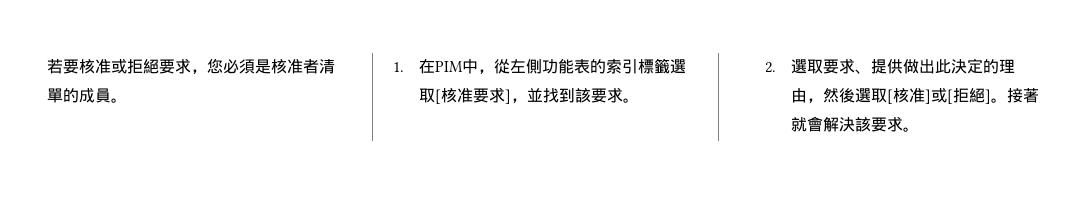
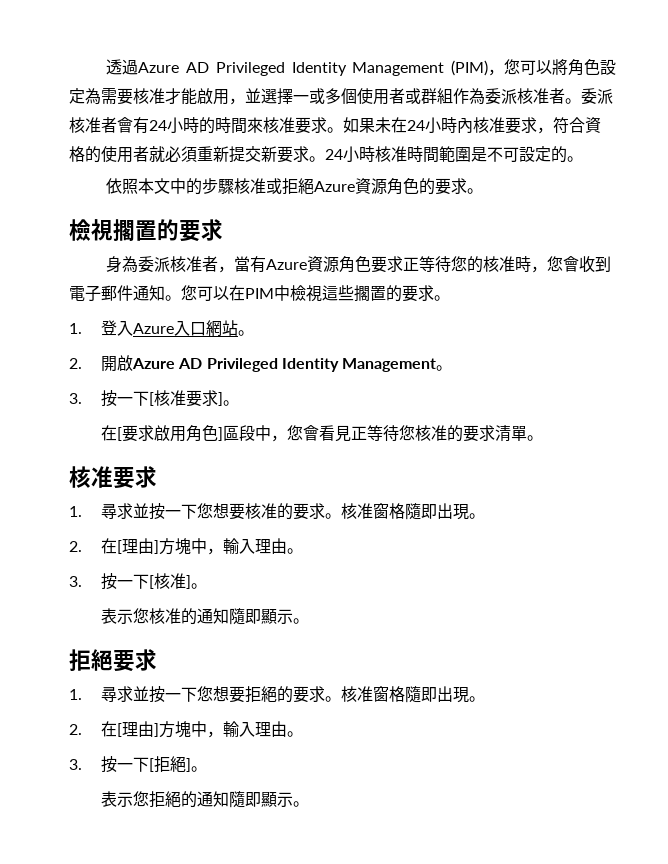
[47,58,335,74] [47,88,127,103] [393,58,686,74] [418,87,639,104] [764,58,1015,74] [790,88,1039,104] [790,116,903,132] 若要核准或拒絕要求，您必須是核准者清單的成員。 // 1.在PIM中，從左側功能表的索引標籤選取[核准要求]，並找到該要求。 // 2.選取要求、提供做出此決定的理由，然後選取[核准]或[拒絕]。接著就會解決該要求 -> [106,59,617,76] [69,88,613,105] [69,117,601,134] [69,146,583,163] [106,178,484,195] [69,219,223,242] [106,256,612,273] [69,285,450,302] [69,320,254,337] [69,355,453,372] [69,390,239,407] [100,425,543,442] [69,466,157,489] [69,503,485,520] [69,538,303,555] [69,573,207,590] [100,608,309,625] [69,649,157,672] [69,686,485,703] [69,721,303,738] [69,756,207,773] [100,791,293,808] 透過Azure AD Privileged Identity Management (PIM)，您可以將角色設定為需要核准才能啟用，並選擇一或多個使用者或群組作為委派核准者。委派核准者會有24小時的時間來核准要求。如果未在24小時內核准要求，符合資格的使用者就必須重新提交新要求。24小時核准時間範圍是不可設定的。 // 依照本文中的步驟核准或拒絕Azure資源角色的要求。 // 檢視擱置的要求 // 身為委派核准者，當有Azure資源角色要求正等待您的核准時，您會收到電子郵件通知。您可以在PIM中檢視這些擱置的要求。 // 1.登入Azure入口網站。 // 2.開啟Azure AD Privileged Identity Management。 // 3.按一下[核准要求]。 // 在[要求啟用角色]區段中，您會看見正等待您核准的要求清單。 // 核准要求 // 1.尋求並按一下您想要核准的要求。核准窗格隨即出現。 // 2.在[理由]方塊中，輸入理由。 // 3.按一下[核准]。 // 表示您核准的通知隨即顯示。 // 拒絕要求 // 1.尋求並按一下您想要拒絕的要求。核准窗格隨即出現。 // 2.在[理由]方塊中，輸入理由。 // 3.按一下[拒絕]。 // 表示您拒絕的通知隨即顯示

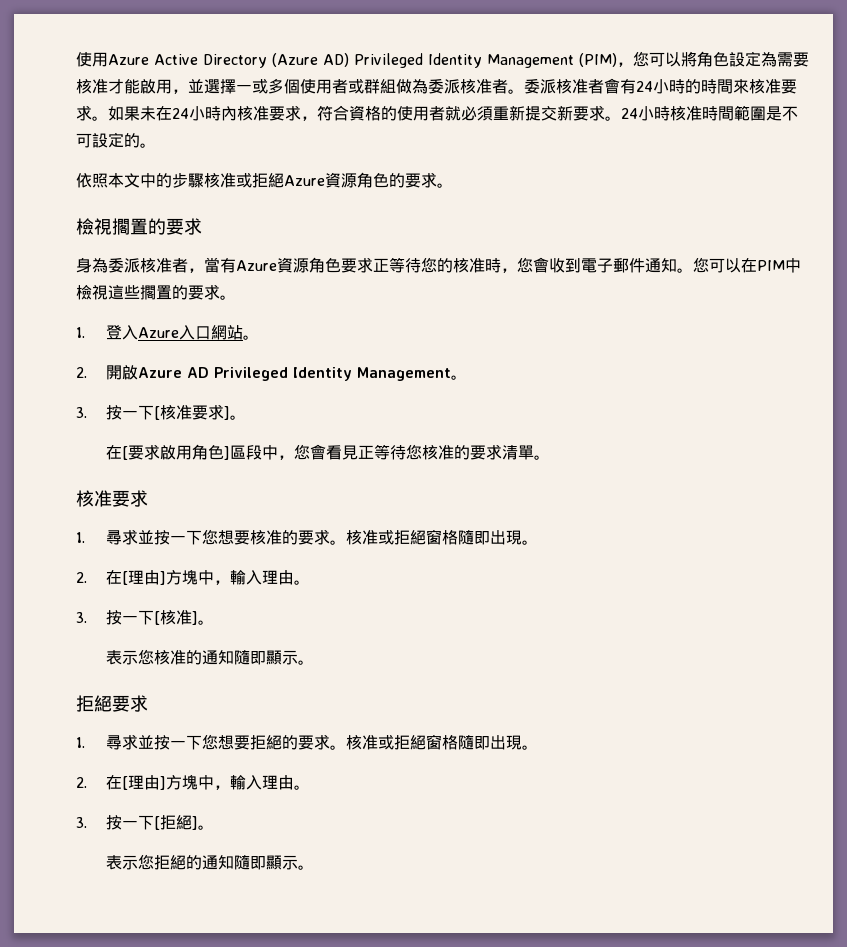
[106,59,210,75] 透過Azure AD -> [76,52,349,68] 使用Azure Active Directory (Azure AD)
[453,88,469,104] 作 -> [396,79,412,94] 做
(373, 511) none -> [378,530,427,545] 或拒絕
(373, 694) none -> [378,735,427,750] 或拒絕

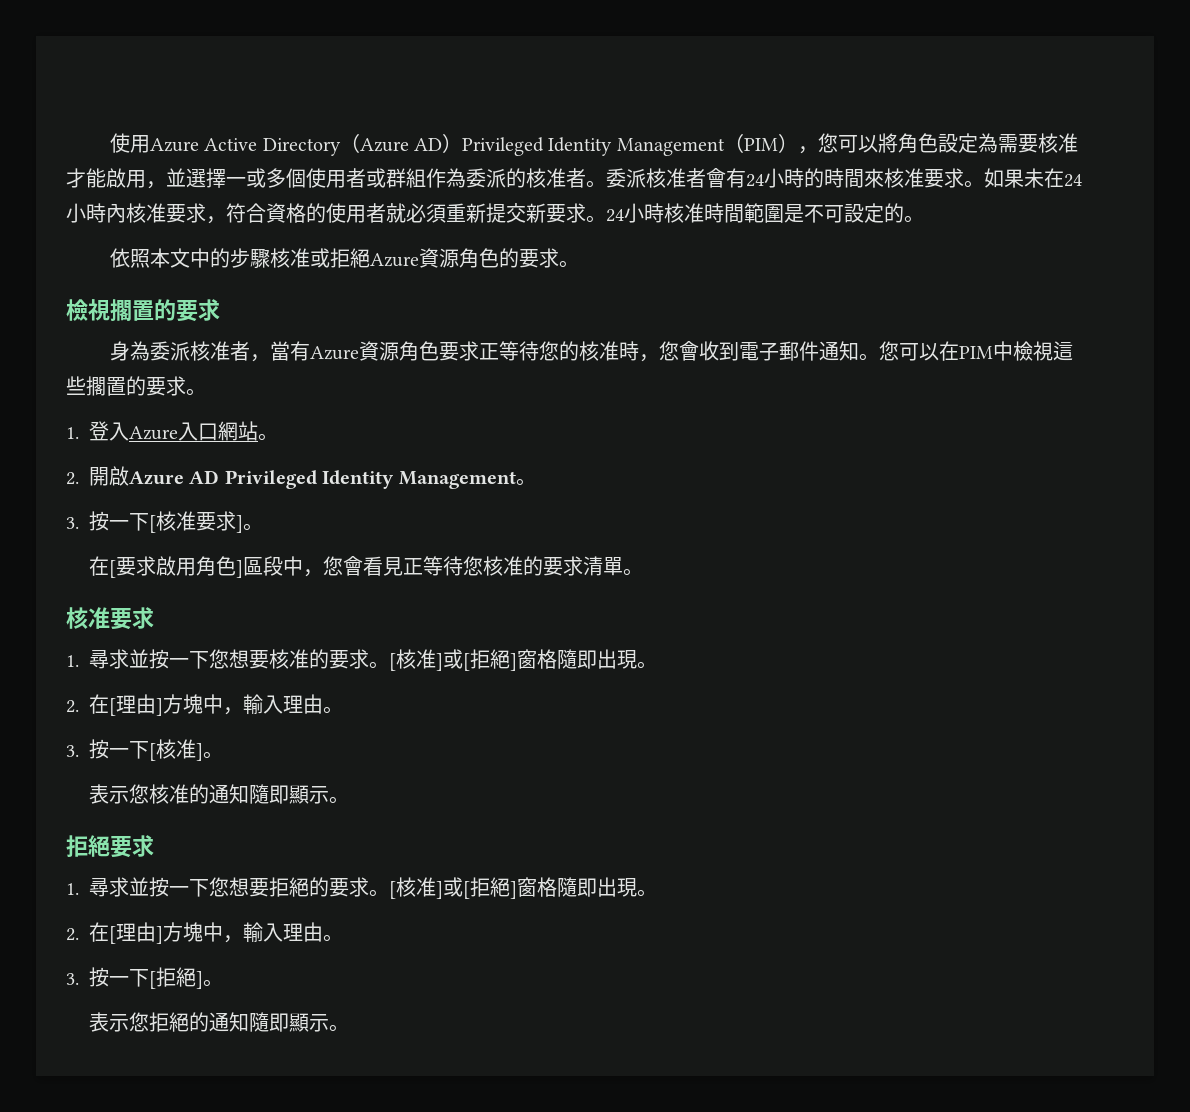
[272,53,617,68] (Azure AD) Privileged Identity Management (PIM) -> [339,133,798,156] （Azure AD）Privileged Identity Management（PIM）
[396,79,460,94] 做為委派 -> [426,168,526,188] 作為委派的
[346,530,427,545] 核准或拒絕 -> [389,649,517,671] [核准]或[拒絕]
[346,735,427,750] 核准或拒絕 -> [389,877,517,899] [核准]或[拒絕]

